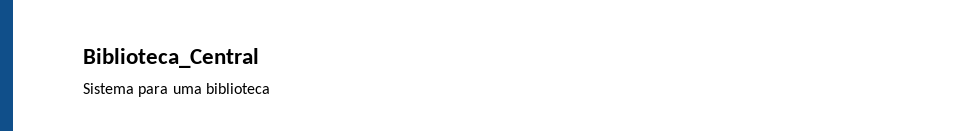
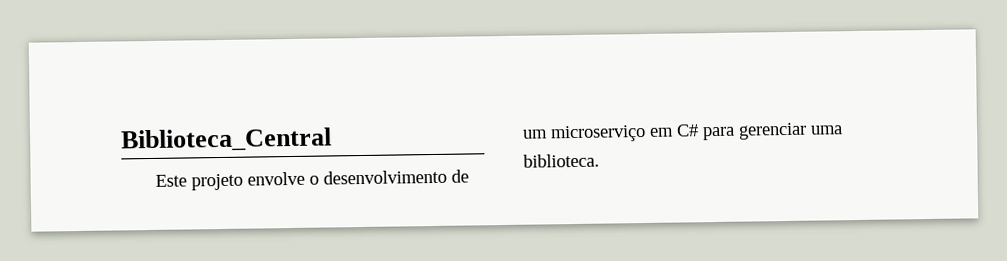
[83,83,270,97] Sistema para uma biblioteca -> [155,169,470,191] [522,122,843,143] [523,153,600,168] Este projeto envolve o desenvolvimento de um microserviço em C# para gerenciar uma biblioteca.

